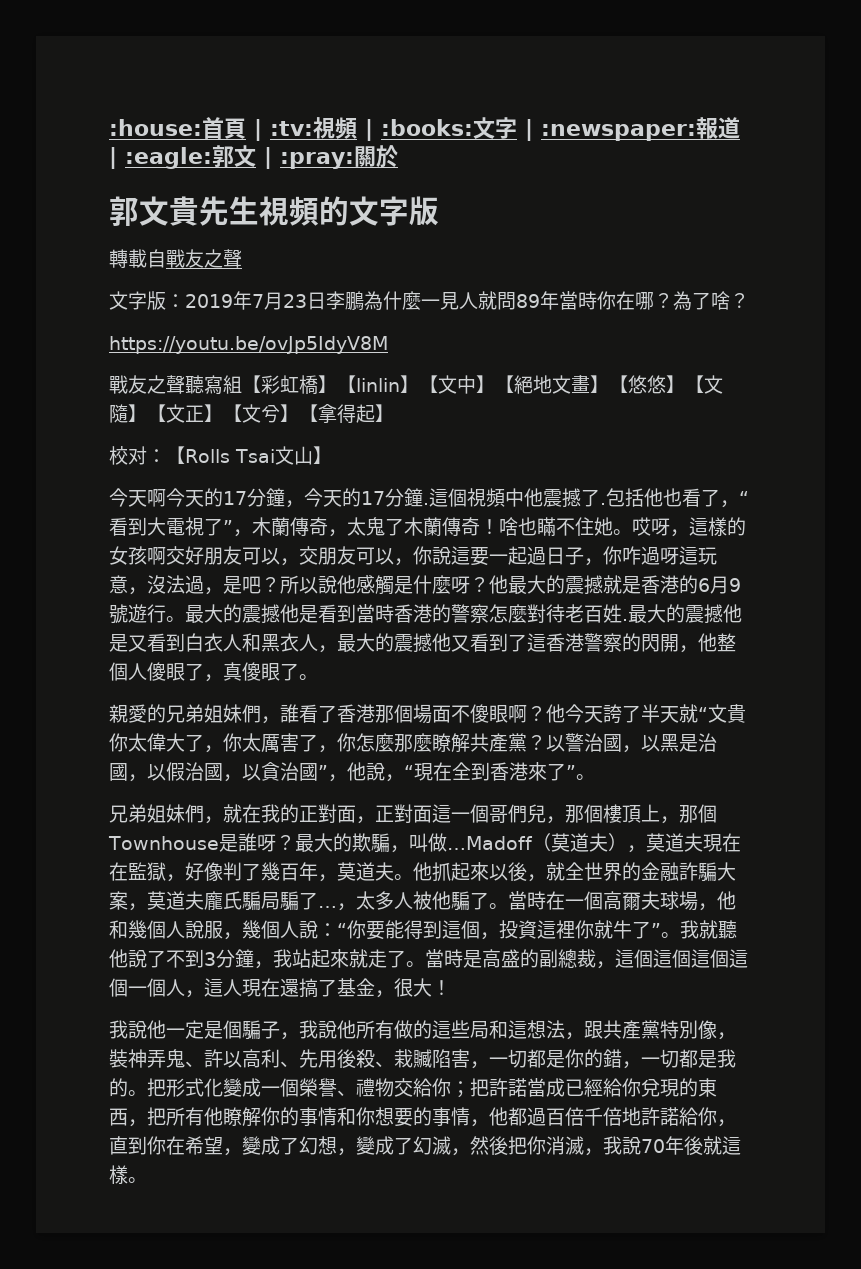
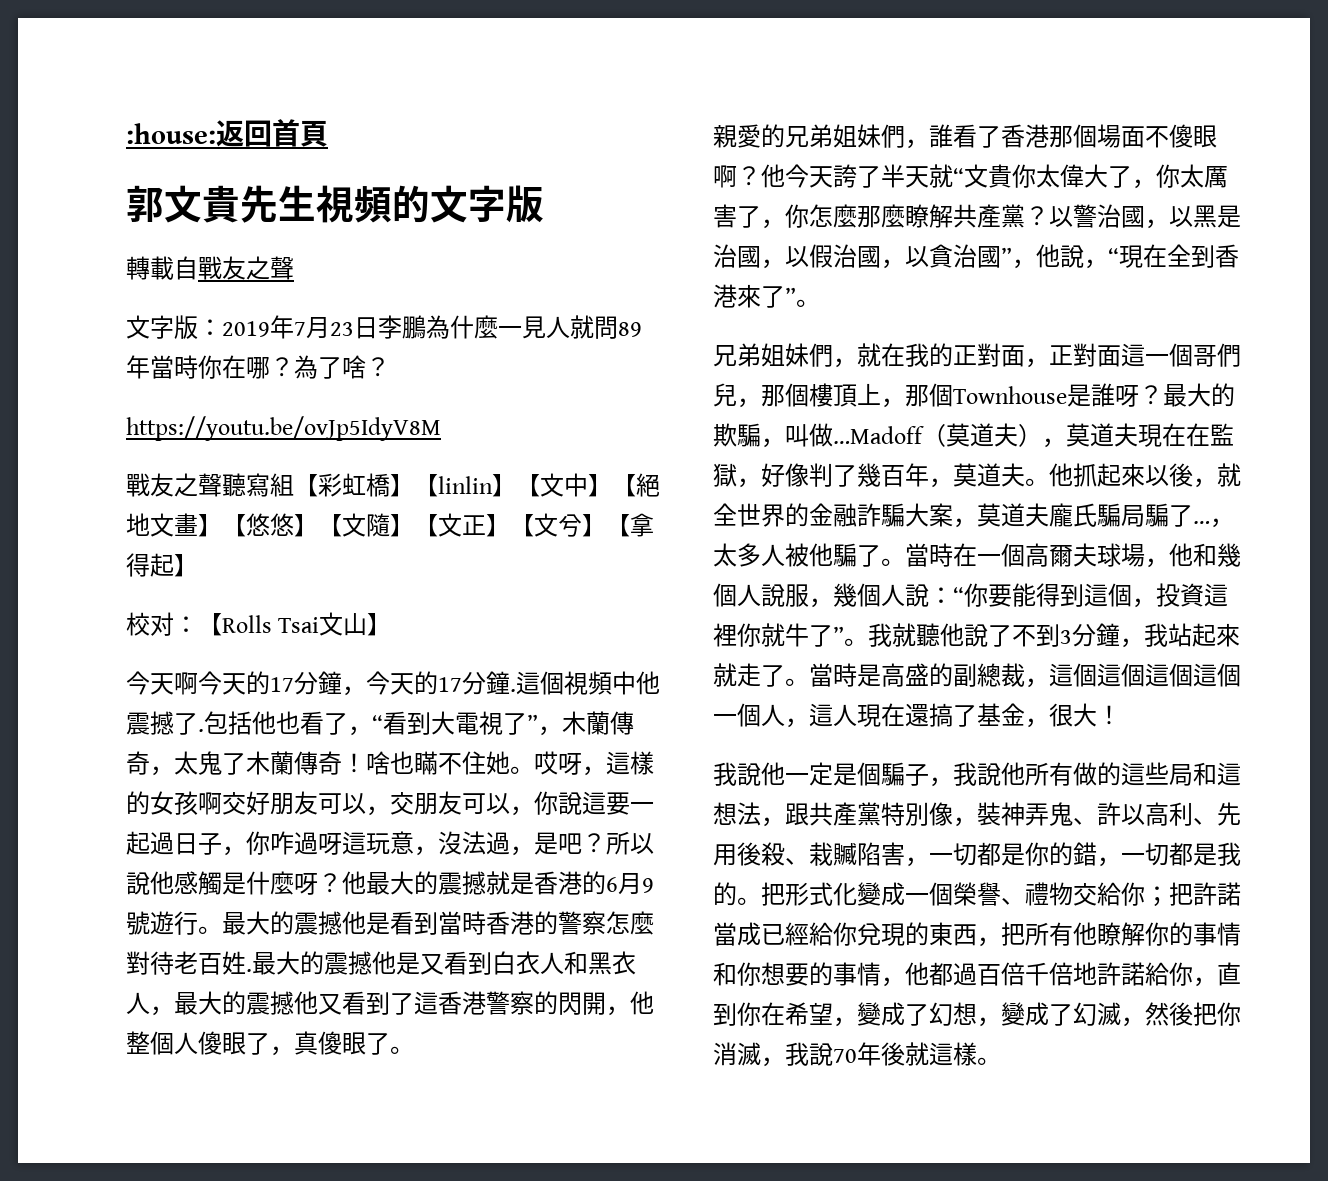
(202, 127) none -> [216,120,272,147] 返回
[254,117,740,141] [109,145,398,169] | :tv:視頻 | :books:文字 | :newspaper:報道 | :eagle:郭文 | :pray:關於 -> (328, 133) none

